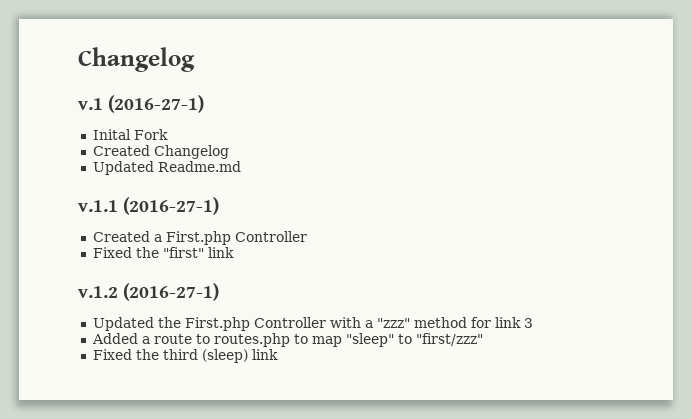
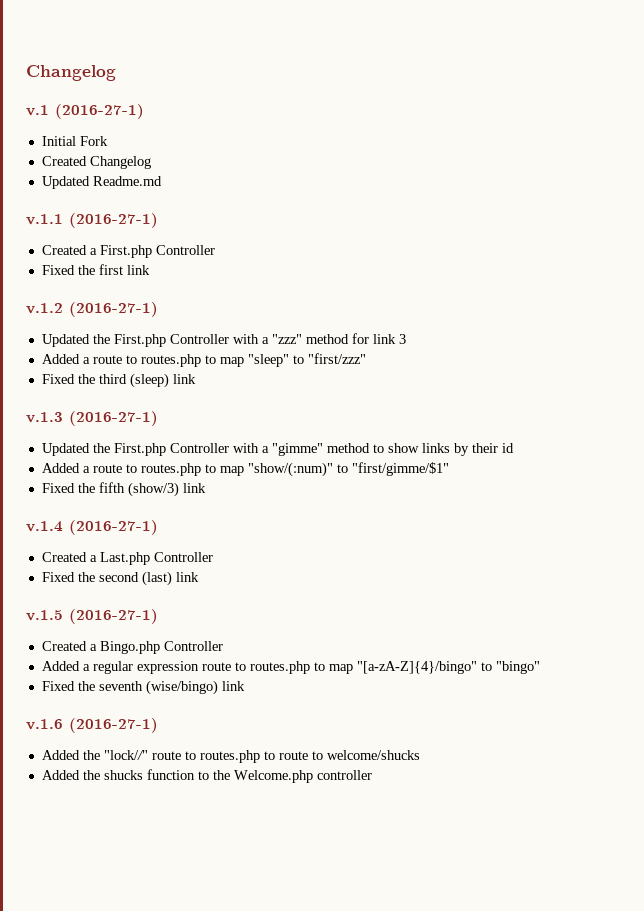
[92,129,131,140] Inital -> [41,136,76,146] Initial
[162,247,204,258] "first" -> [98,264,123,275] first
(278, 354) none -> [26,411,158,426] [41,443,514,456] [41,462,449,477] [41,482,206,497] [26,520,158,535] [41,552,213,565] [41,571,199,586] [26,609,158,624] [41,641,223,654] [41,661,540,674] [41,680,245,695] [26,718,158,733] [41,750,420,763] [41,769,372,783] // v.1.3 (2016-27-1) // Updated the First.php Controller with a "gimme" method to show links by their id // Added a route to routes.php to map "show/(:num)" to "first/gimme/$1" // Fixed the fifth (show/3) link // v.1.4 (2016-27-1) // Created a Last.php Controller // Fixed the second (last) link // v.1.5 (2016-27-1) // Created a Bingo.php Controller // Added a regular expression route to routes.php to map "[a-zA-Z]{4}/bingo" to "bingo" // Fixed the seventh (wise/bingo) link // v.1.6 (2016-27-1) // Added the "lock//" route to routes.php to route to welcome/shucks // Added the shucks function to the Welcome.php controller

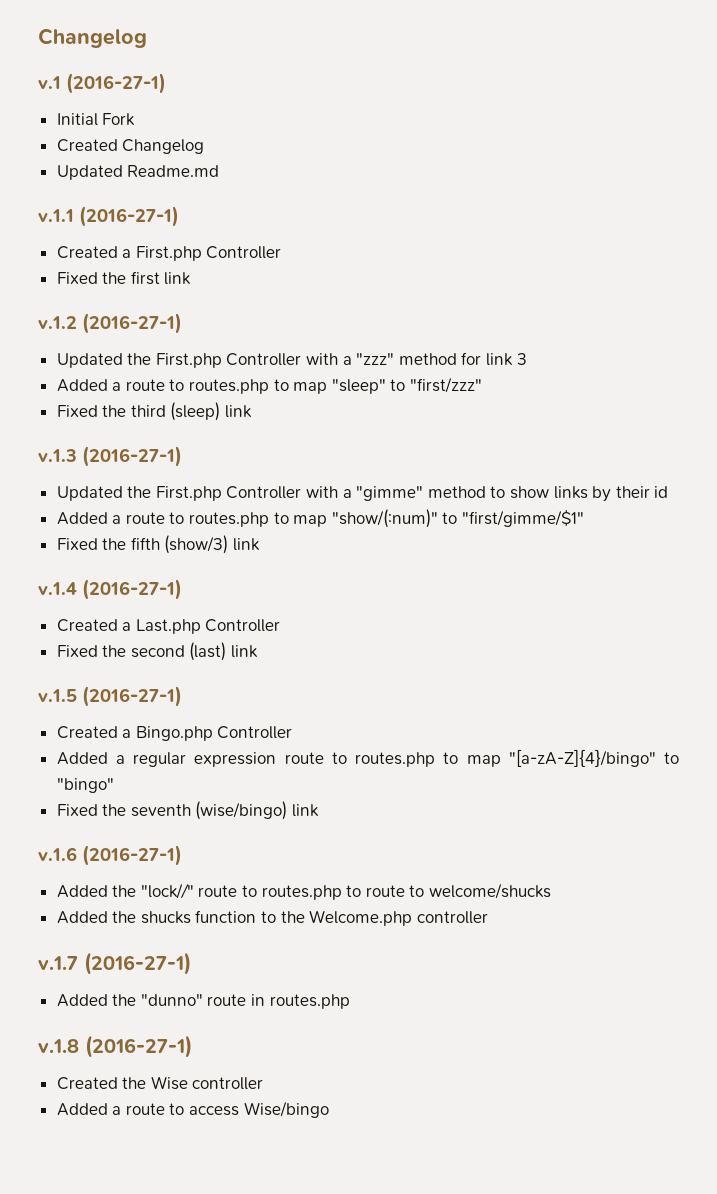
(372, 775) none -> [38,952,191,975] [56,994,350,1009] [38,1035,192,1058] [56,1076,264,1090] [56,1101,329,1118] // v.1.7 (2016-27-1) // Added the "dunno" route in routes.php // v.1.8 (2016-27-1) // Created the Wise controller // Added a route to access Wise/bingo

